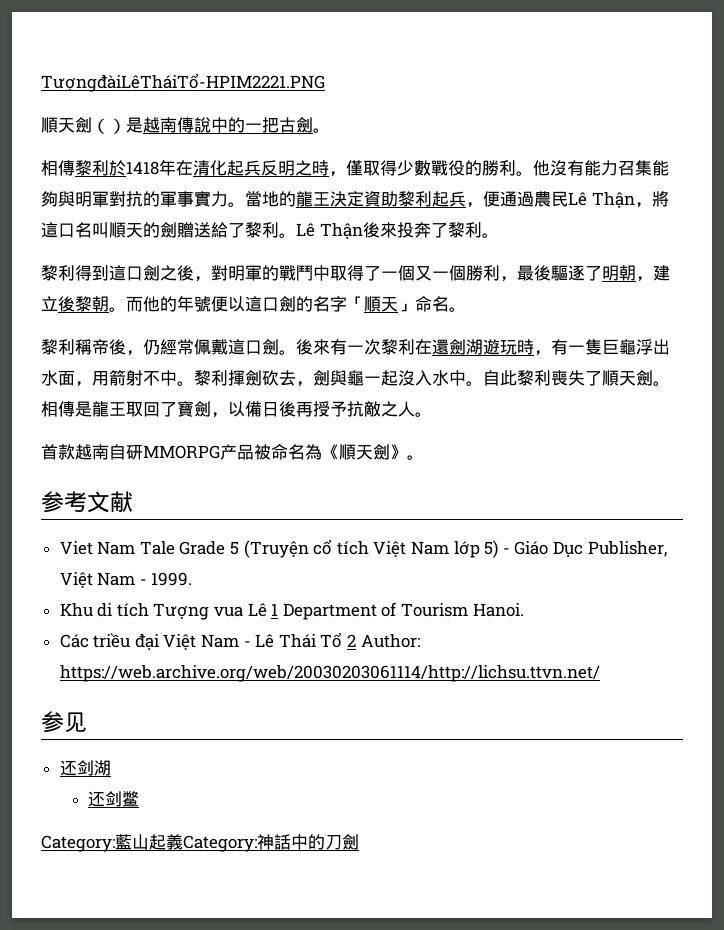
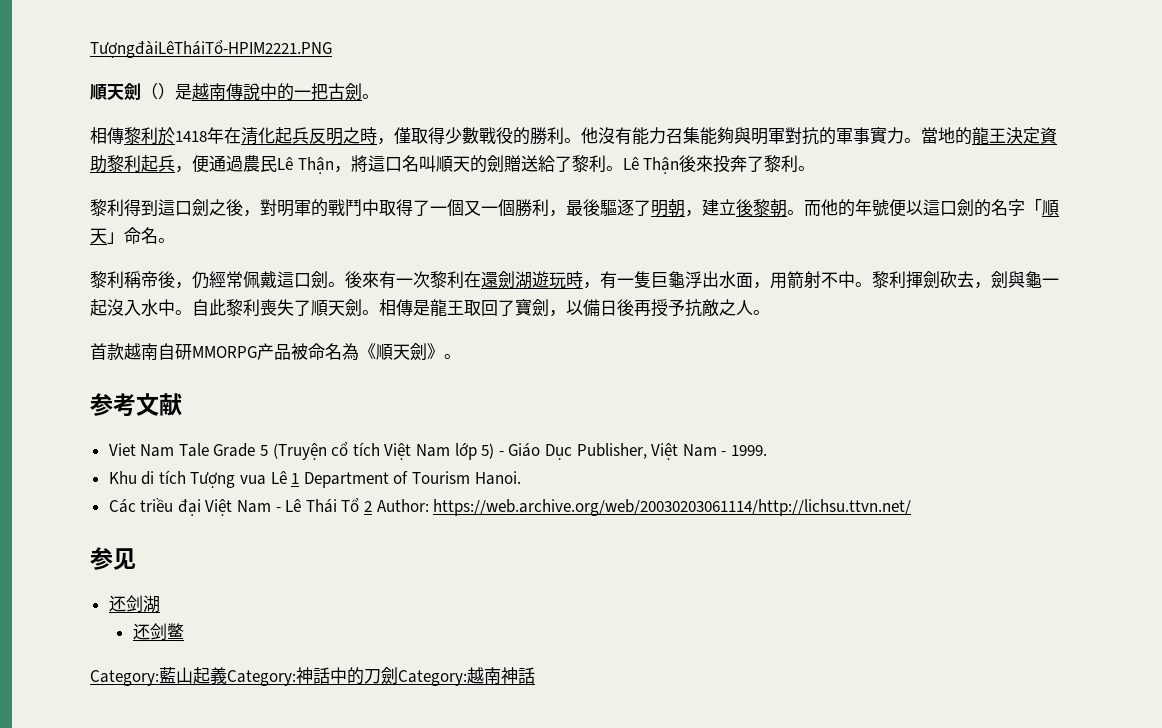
(359, 842) none -> [398,667,535,686] Category:越南神話

